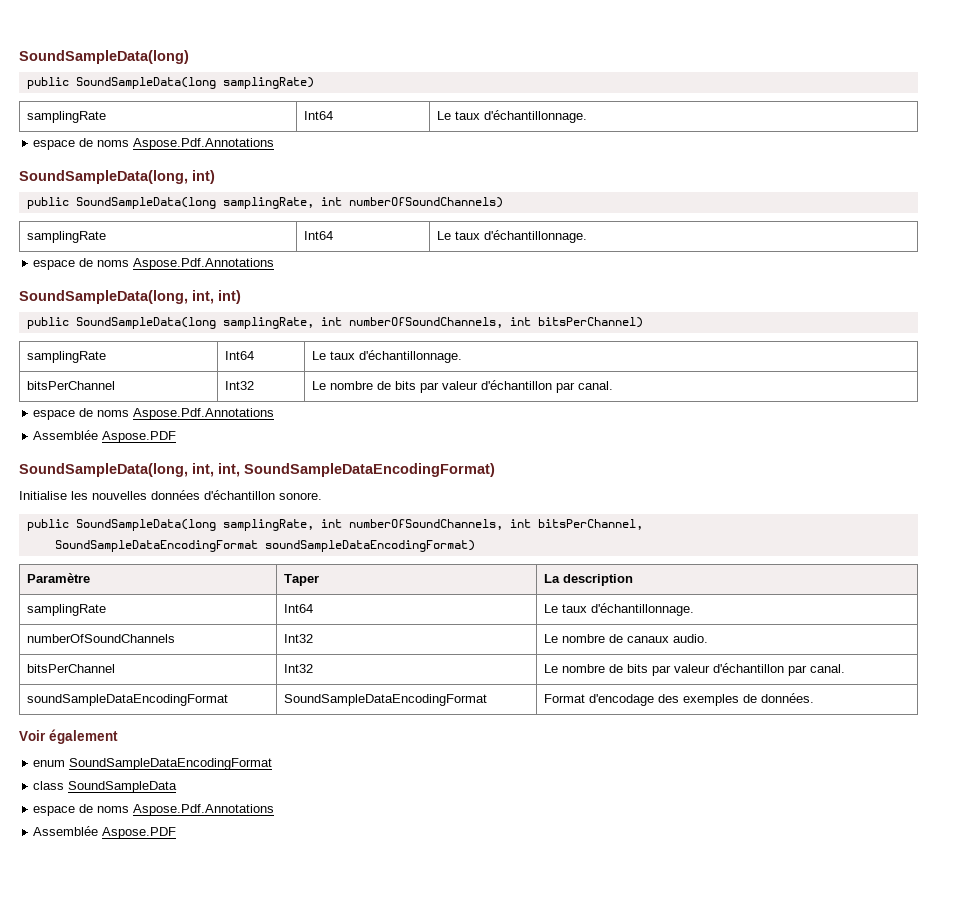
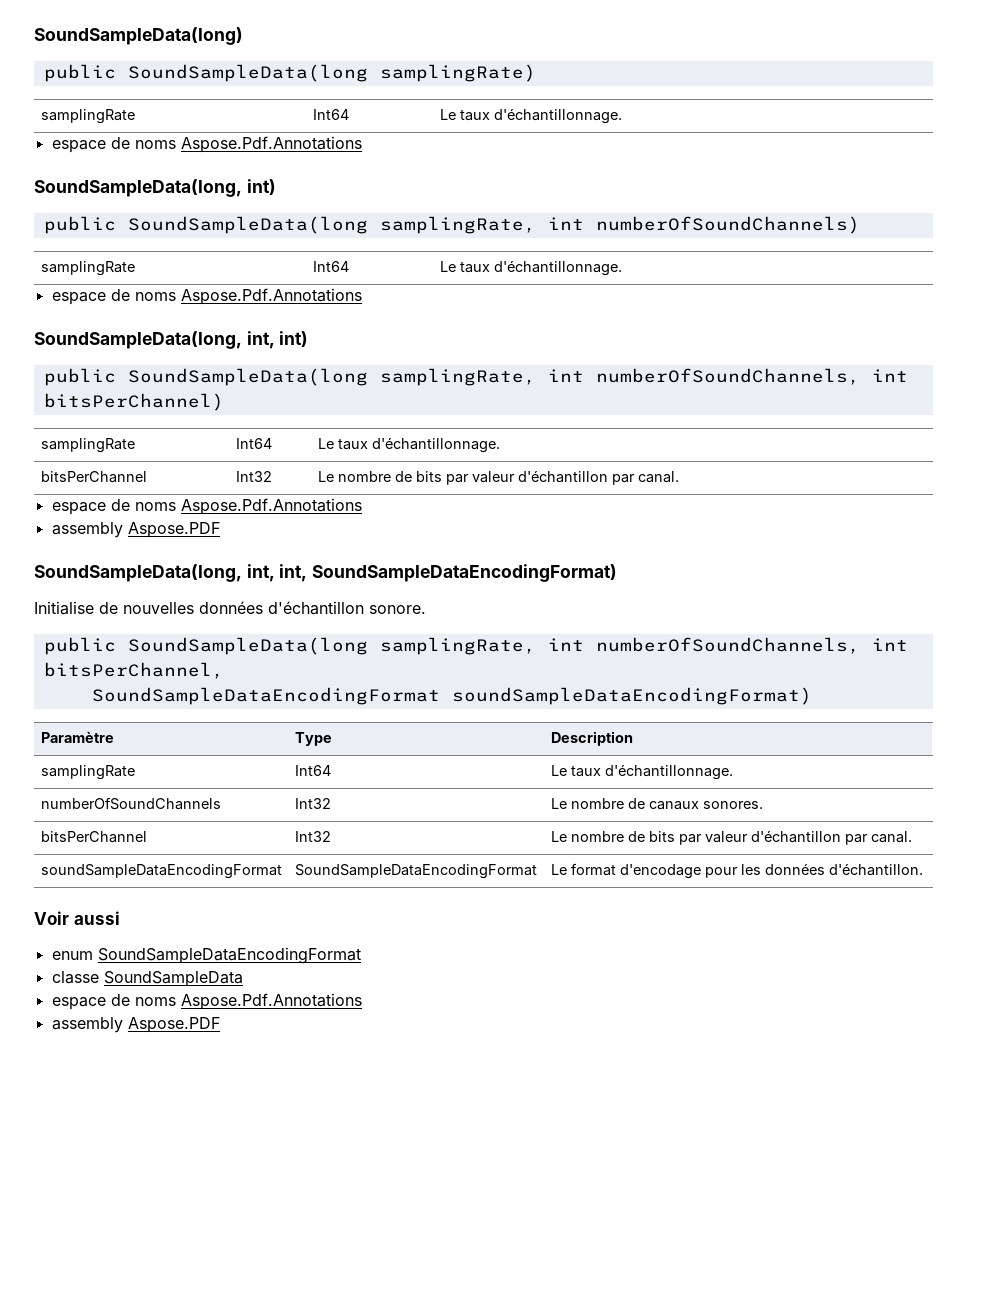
[33,430,99,440] Assemblée -> [51,522,123,538] assembly
[71,491,88,500] les -> [99,602,118,614] de
[283,574,319,586] [543,574,633,586] Taper | La description -> [294,732,332,746] [550,731,633,746] Type | Description
[672,634,708,643] audio. -> [702,801,763,809] sonores.
[543,693,814,706] Format d'encodage des exemples de données. -> [550,863,923,879] Le format d'encodage pour les données d'échantillon.
[49,729,118,744] également -> [73,911,120,925] aussi
[33,781,65,790] class -> [51,971,99,984] classe
[33,826,99,836] Assemblée -> [51,1017,123,1033] assembly

